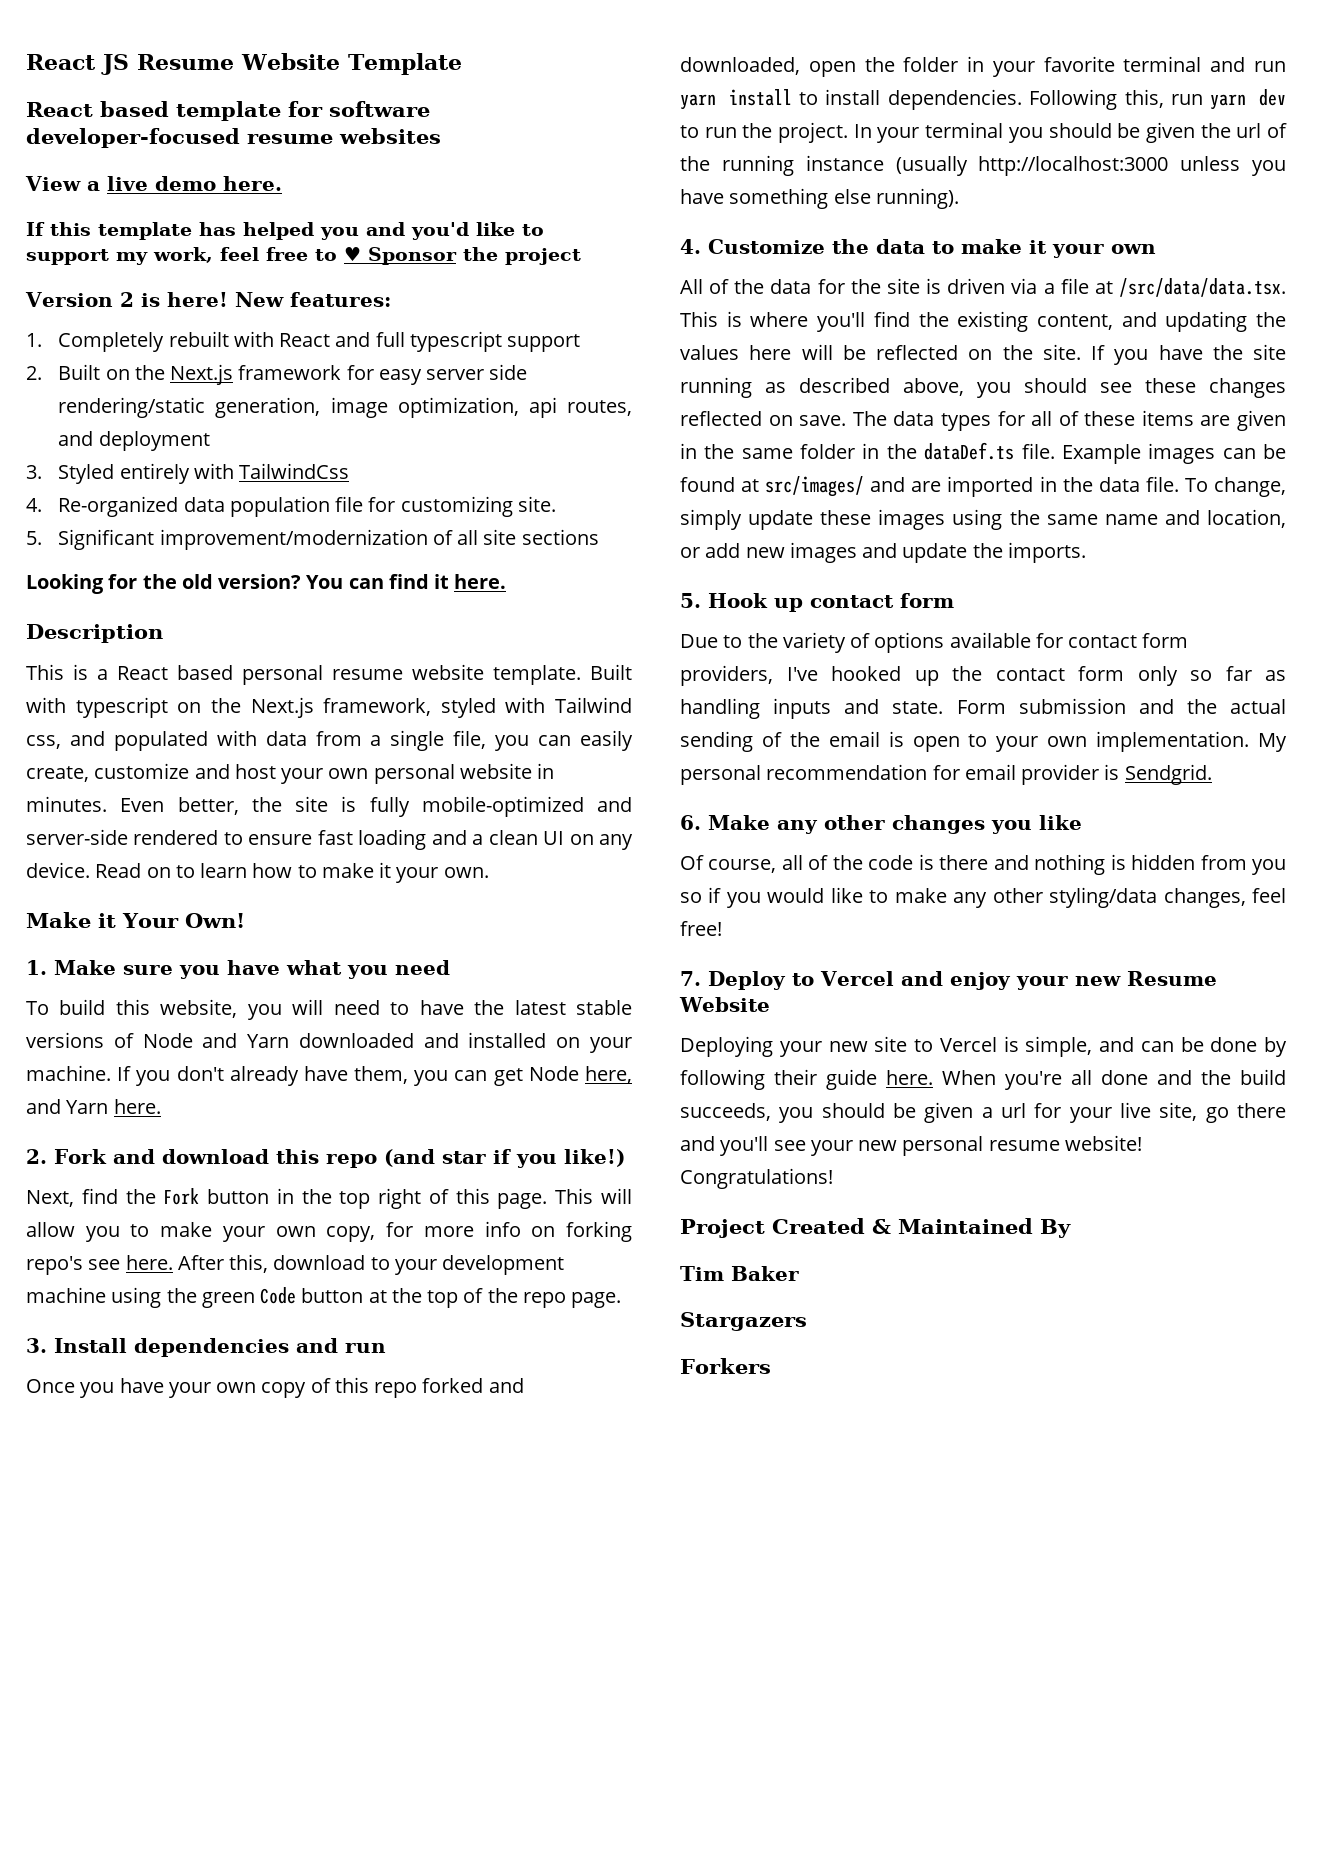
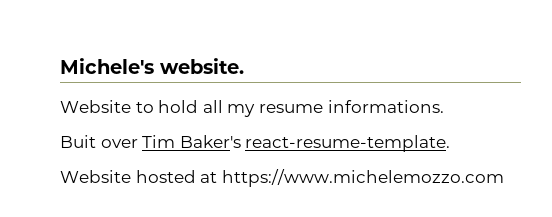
[26,53,462,75] [26,101,430,121] [26,128,441,148] [25,176,282,191] [26,222,544,240] [26,247,581,265] [25,292,391,307] [26,331,581,352] [26,364,528,385] [58,397,632,418] [58,431,210,451] [26,463,350,484] [26,496,556,517] [26,529,599,550] [26,574,507,594] [26,624,163,643] [26,664,632,685] [26,697,633,718] [26,730,634,751] [26,763,555,784] [26,796,632,817] [26,829,633,850] [26,862,489,883] [26,912,245,928] [26,960,450,979] [26,999,633,1020] [26,1032,633,1053] [26,1065,632,1086] [26,1099,161,1114] [26,1149,625,1168] [26,1188,632,1209] [26,1221,632,1242] [26,1254,565,1275] [26,1287,622,1308] [26,1338,386,1357] [26,1377,524,1398] [680,56,1286,77] [680,89,1286,110] [680,122,1287,143] [680,155,1286,176] [680,188,959,209] [680,239,1156,258] [680,278,1286,297] [680,311,1286,332] [680,344,1286,365] [680,377,1286,398] [680,410,1286,431] [680,442,1286,464] [680,476,1286,497] [680,509,1286,530] [680,542,1086,563] [680,593,954,612] [680,632,1189,653] [680,665,1286,686] [680,698,1286,719] [680,731,1287,752] [680,764,1212,785] [680,815,1082,834] [680,854,1286,875] [680,887,1286,908] [680,921,722,936] [680,971,1217,990] [679,997,770,1012] [680,1036,1287,1057] [680,1069,1286,1090] [680,1102,1286,1123] [680,1135,1142,1156] [680,1168,833,1189] [680,1218,1071,1238] [680,1266,799,1281] [680,1312,807,1331] [680,1358,771,1374] React JS Resume Website Template // React based template for software developer-focused resume websites // View a live demo here. // If this template has helped you and you'd like to support my work, feel free to ♥ Sponsor the project // Version 2 is here! New features: // 1. Completely rebuilt with React and full typescript support // 2. Built on the Next.js framework for easy server side rendering/static generation, image optimization, api routes, and deployment // 3. Styled entirely with TailwindCss // 4. Re-organized data population file for customizing site. // 5. Significant improvement/modernization of all site sections // Looking for the old version? You can find it here. // Description // This is a React based personal resume website template. Built with typescript on the Next.js framework, styled with Tailwind css, and populated with data from a single file, you can easily create, customize and host your own personal website in minutes. Even better, the site is fully mobile-optimized and server-side rendered to ensure fast loading and a clean UI on any device. Read on to learn how to make it your own. // Make it Your Own! // 1. Make sure you have what you need // To build this website, you will need to have the latest stable versions of Node and Yarn downloaded and installed on your machine. If you don't already have them, you can get Node here, and Yarn here. // 2. Fork and download this repo (and star if you like!) // Next, find the Fork button in the top right of this page. This will allow you to make your own copy, for more info on forking repo's see here. After this, download to your development machine using the green Code button at the top of the repo page. // 3. Install dependencies and run // Once you have your own copy of this repo forked and downloaded, open the folder in your favorite terminal and run yarn install to install dependencies. Following this, run yarn dev to run the project. In your terminal you should be given the url of the running instance (usually http://localhost:3000 unless you have something else running). // 4. Customize the data to make it your own // All of the data for the site is driven via a file at /src/data/data.tsx. This is where you'll find the existing content, and updating the values here will be reflected on the site. If you have the site running as described above, you should see these changes reflected on save. The data types for all of these items are given in the same folder in the dataDef.ts file. Example images can be found at src/images/ and are imported in the data file. To change, simply update these images using the same name and location, or add new images and update the imports. // 5. Hook up contact form // Due to the variety of options available for contact form providers, I've hooked up the contact form only so far as handling inputs and state. Form submission and the actual sending of the email is open to your own implementation. My personal recommendation for email provider is Sendgrid. // 6. Make any other changes you like // Of course, all of the code is there and nothing is hidden from you so if you would like to make any other styling/data changes, feel free! // 7. Deploy to Vercel and enjoy your new Resume Website // Deploying your new site to Vercel is simple, and can be done by following their guide here. When you're all done and the build succeeds, you should be given a url for your live site, go there and you'll see your new personal resume website! Congratulations! // Project Created & Maintained By // Tim Baker // Stargazers // Forkers -> [60,58,244,74] [60,100,444,117] [60,135,451,152] [60,169,504,187] Michele's website. // Website to hold all my resume informations. // Buit over Tim Baker's react-resume-template. // Website hosted at https://www.michelemozzo.com

